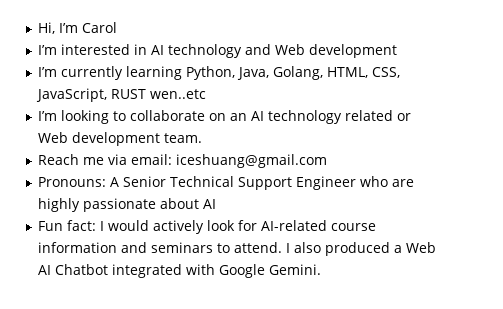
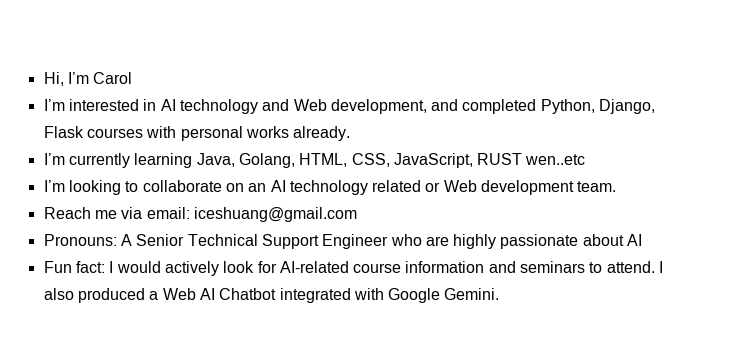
[309,44,398,58] development -> [330,99,656,114] [43,126,351,141] development, and completed Python, Django, Flask courses with personal works already.
[186,66,236,80] Python, -> (193, 160) none

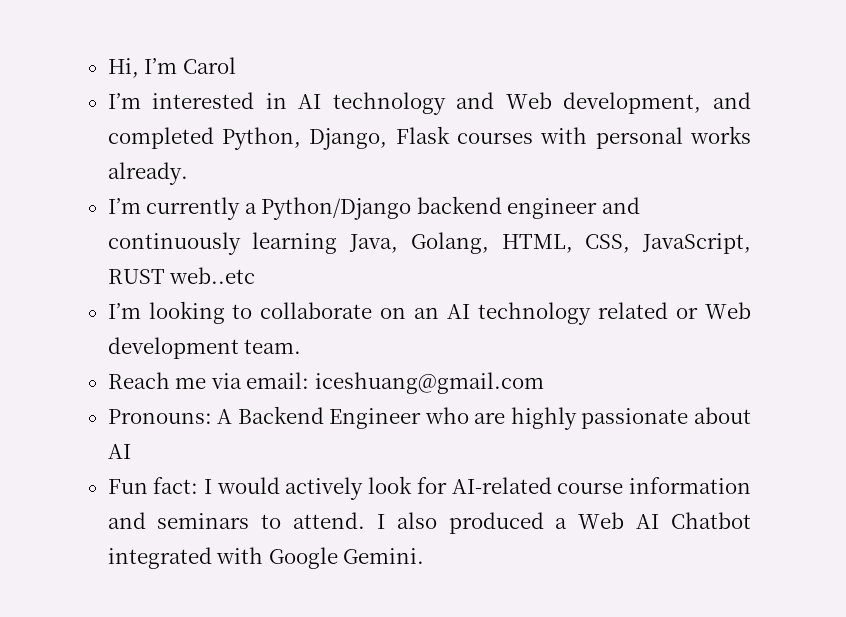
(130, 160) none -> [244,196,640,220] [107,232,241,255] a Python/Django backend engineer and continuously
[525,154,586,165] wen..etc -> [169,267,256,284] web..etc
[136,234,319,249] Senior Technical Support -> [237,406,324,424] Backend

